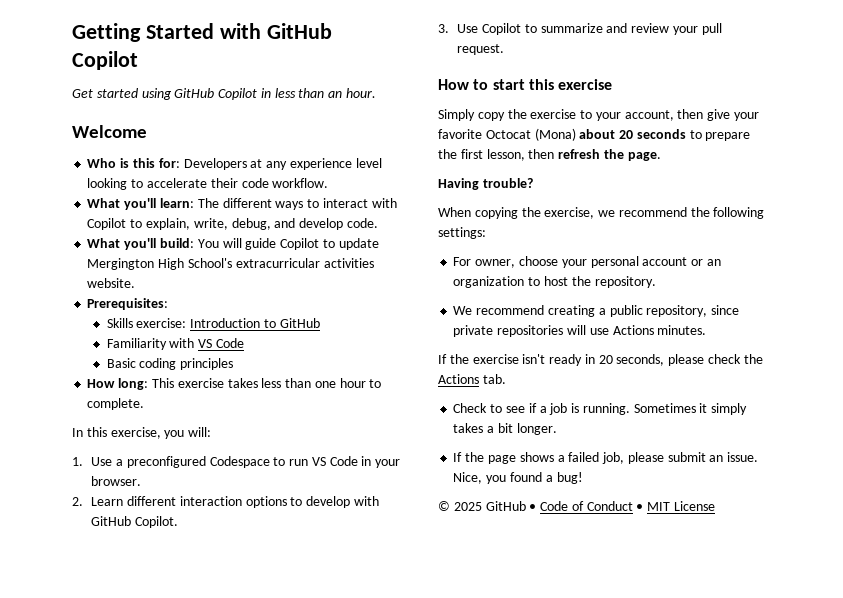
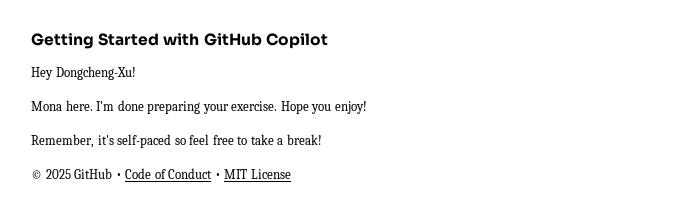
[72,88,377,100] [72,125,147,138] [87,158,382,170] [87,178,329,190] [87,198,397,210] [87,218,378,230] [87,238,379,250] [87,258,374,270] [87,278,136,288] [87,298,169,310] [106,318,320,328] [106,338,244,350] [106,358,234,370] [87,378,382,390] [87,398,145,410] [72,427,212,439] [72,456,401,468] [91,476,142,486] [72,496,379,508] [91,516,178,528] [438,23,722,35] [457,44,505,55] [438,79,613,90] [438,109,760,121] [438,128,751,141] [438,149,661,161] [438,178,533,190] [438,207,765,219] [438,227,486,239] [453,256,721,268] [453,276,656,288] [453,305,740,317] [453,325,707,337] [438,354,763,366] [438,374,506,384] [453,403,748,415] [453,423,557,435] [453,452,759,464] [453,472,583,484] Get started using GitHub Copilot in less than an hour. // Welcome // Who is this for: Developers at any experience level looking to accelerate their code workflow. // What you'll learn: The different ways to interact with Copilot to explain, write, debug, and develop code. // What you'll build: You will guide Copilot to update Mergington High School's extracurricular activities website. // Prerequisites: // Skills exercise: Introduction to GitHub // Familiarity with VS Code // Basic coding principles // How long: This exercise takes less than one hour to complete. // In this exercise, you will: // 1. Use a preconfigured Codespace to run VS Code in your browser. // 2. Learn different interaction options to develop with GitHub Copilot. // 3. Use Copilot to summarize and review your pull request. // How to start this exercise // Simply copy the exercise to your account, then give your favorite Octocat (Mona) about 20 seconds to prepare the first lesson, then refresh the page. // Having trouble? // When copying the exercise, we recommend the following settings: // For owner, choose your personal account or an organization to host the repository. // We recommend creating a public repository, since private repositories will use Actions minutes. // If the exercise isn't ready in 20 seconds, please check the Actions tab. // Check to see if a job is running. Sometimes it simply takes a bit longer. // If the page shows a failed job, please submit an issue. Nice, you found a bug! -> [31,66,136,80] [31,100,367,114] [31,134,322,148] Hey Dongcheng-Xu! // Mona here. I'm done preparing your exercise. Hope you enjoy! // Remember, it's self-paced so feel free to take a break!

